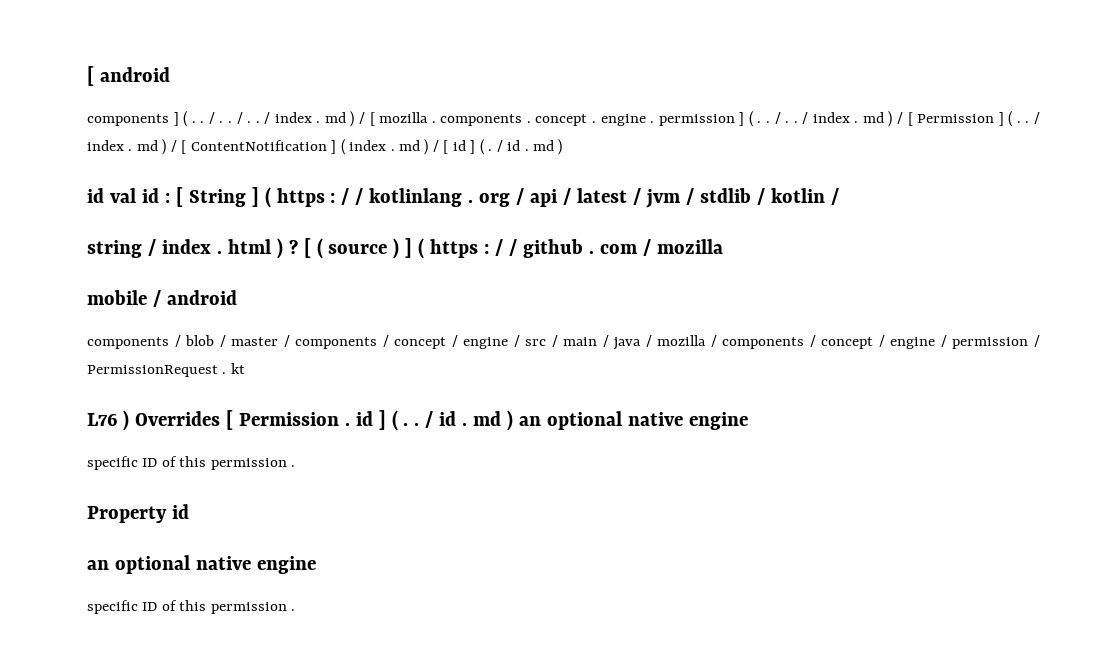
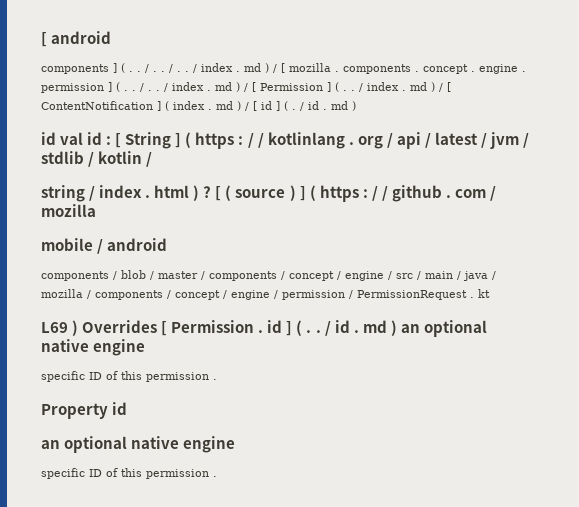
[87,413,117,426] L76 -> [41,322,68,333] L69

